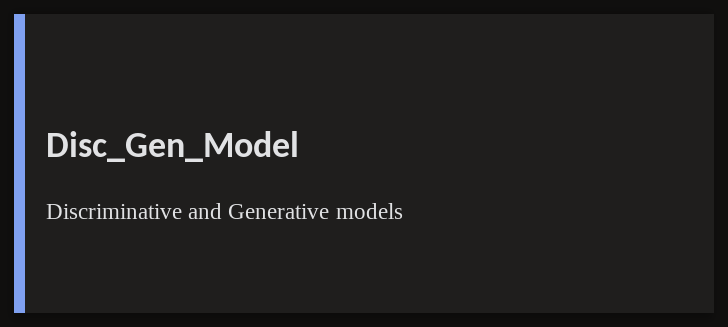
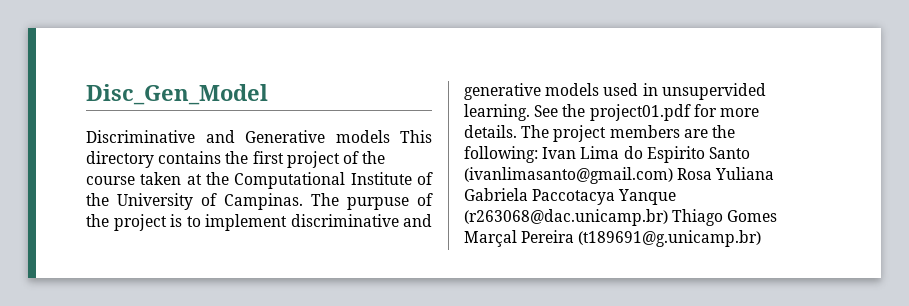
(403, 211) none -> [400,130,432,143] [86,151,386,168] [86,172,433,189] [86,193,433,210] [86,214,432,231] [464,83,766,100] [464,104,759,121] [464,125,735,142] [464,146,750,163] [464,167,775,184] [464,188,677,205] [464,209,778,226] [464,230,762,247] This directory contains the first project of the course taken at the Computational Institute of the University of Campinas. The purpuse of the project is to implement discriminative and generative models used in unsupervided learning. See the project01.pdf for more details. The project members are the following: Ivan Lima do Espirito Santo (ivanlimasanto@gmail.com) Rosa Yuliana Gabriela Paccotacya Yanque (r263068@dac.unicamp.br) Thiago Gomes Marçal Pereira (t189691@g.unicamp.br)

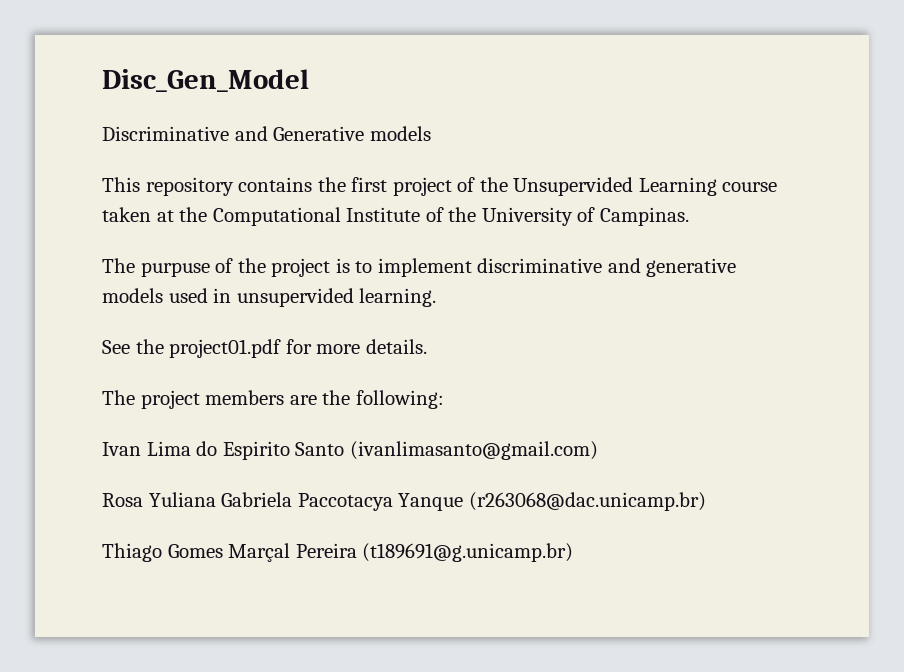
[400,130,432,143] [86,151,154,168] This directory -> [102,177,234,196] // This repository
(386, 157) none -> [513,177,717,196] Unsupervided Learning
(303, 201) none -> (689, 216) //
(530, 112) none -> (437, 297) //
(517, 131) none -> (427, 346) //
(538, 154) none -> (444, 399) //
(673, 175) none -> (598, 450) //
(668, 217) none -> (706, 501) //

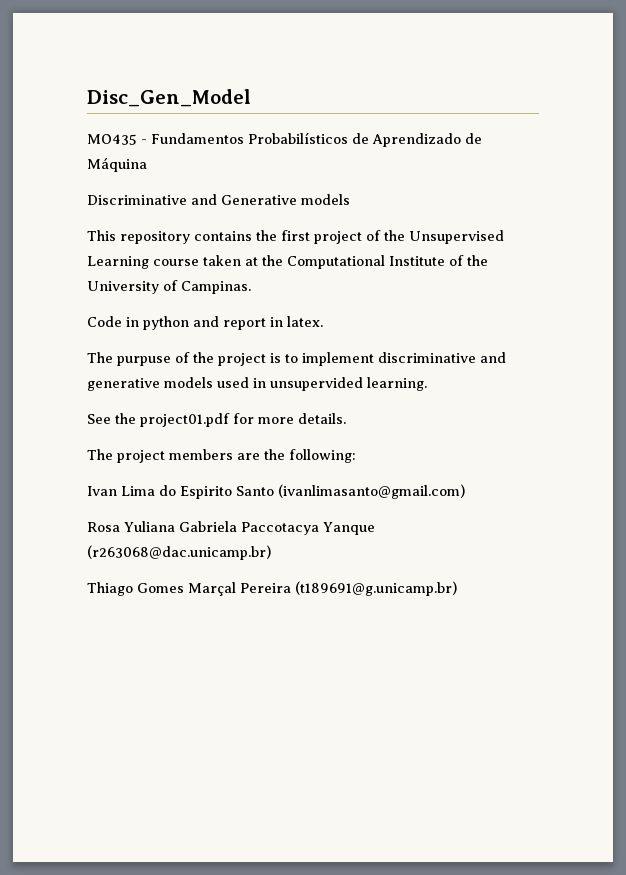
(309, 80) none -> [87,132,482,147] [87,157,147,172] // MO435 - Fundamentos Probabilísticos de Aprendizado de Máquina
[513,177,634,196] Unsupervided -> [409,230,504,244] Unsupervised
(689, 216) none -> [87,316,323,330] // Code in python and report in latex.

